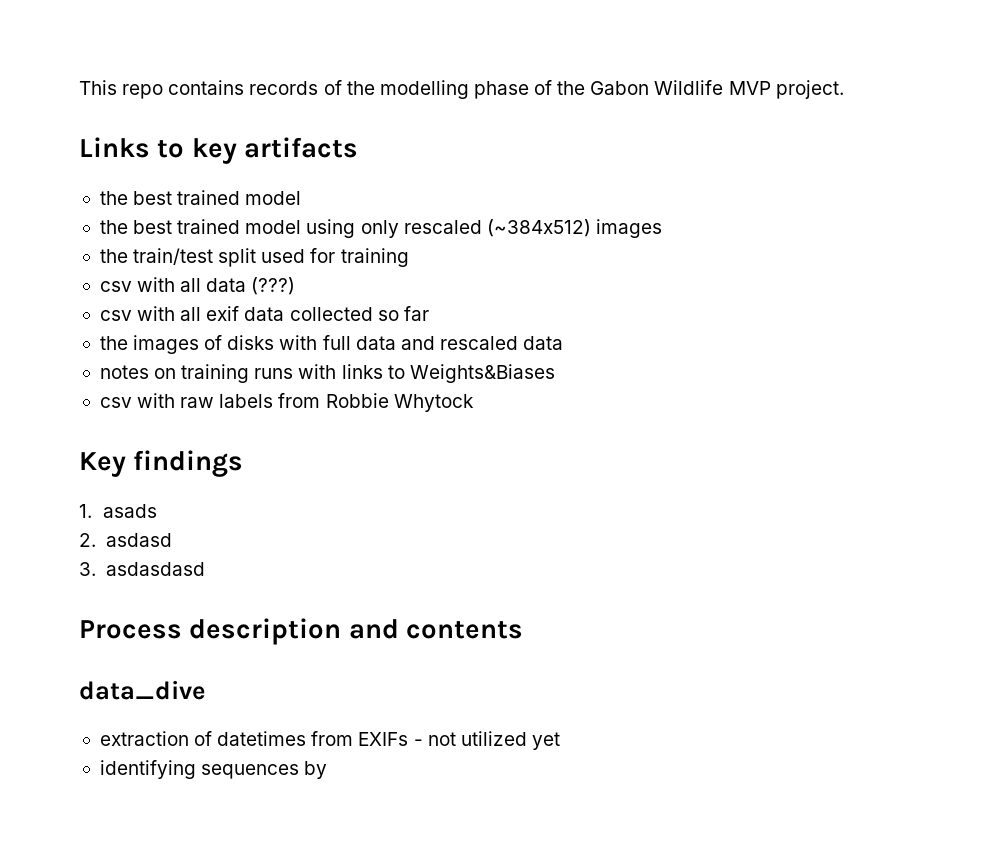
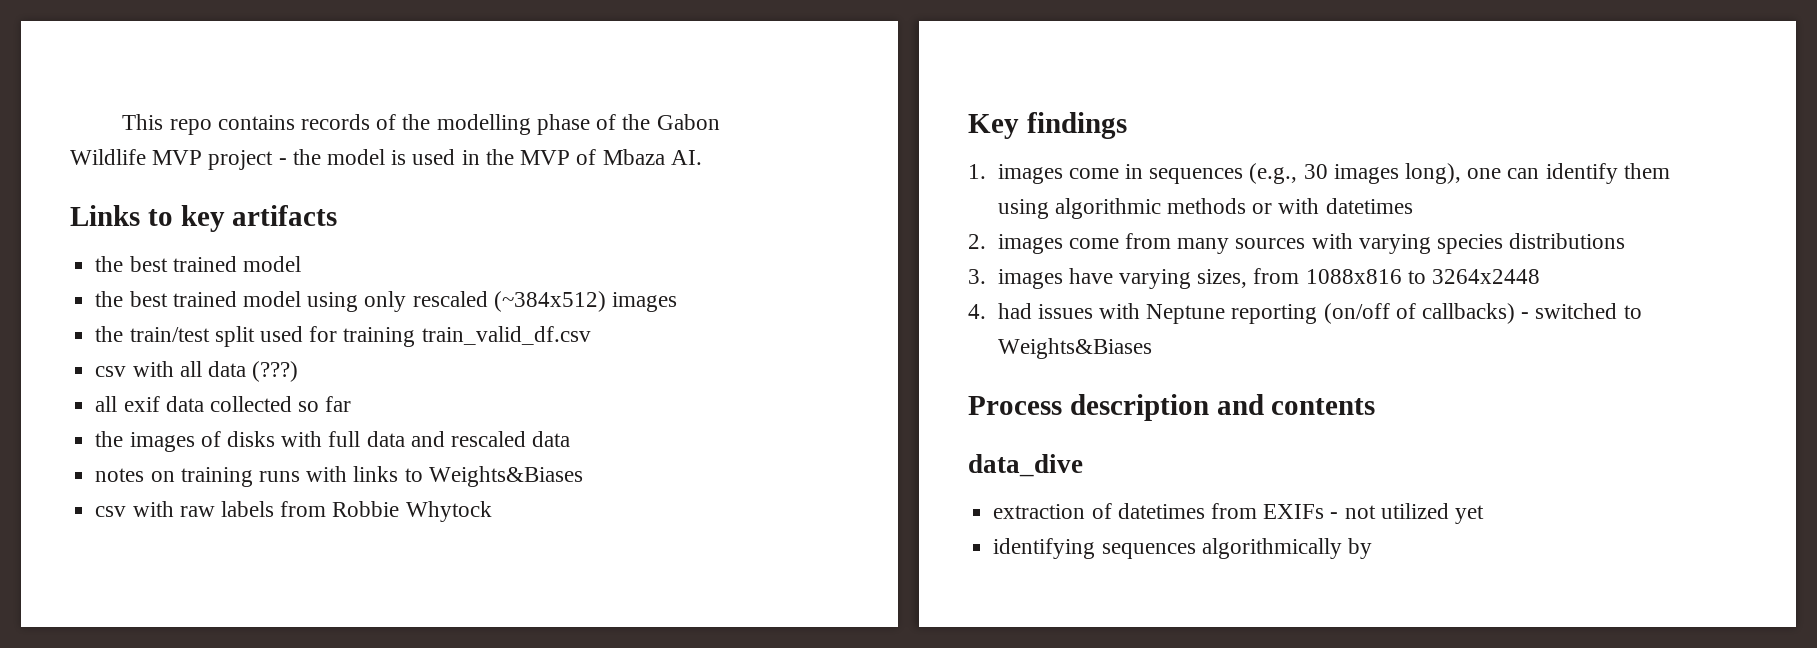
[775,80,844,99] project. -> [208,149,702,170] project - the model is used in the MVP of Mbaza AI.
(409, 257) none -> [421,326,591,345] train_valid_df.csv
[99,306,176,321] csv with -> (299, 371) none
[102,504,157,518] [79,533,172,547] [79,562,205,576] asads // 2. asdasd // 3. asdasdasd -> [997,163,1670,184] [997,198,1413,219] [968,233,1626,254] [968,268,1540,289] [968,303,1642,324] [997,338,1152,359] images come in sequences (e.g., 30 images long), one can identify them using algorithmic methods or with datetimes // 2. images come from many sources with varying species distributions // 3. images have varying sizes, from 1088x816 to 3264x2448 // 4. had issues with Neptune reporting (on/off of callbacks) - switched to Weights&Biases
(300, 771) none -> [1201,538,1342,559] algorithmically

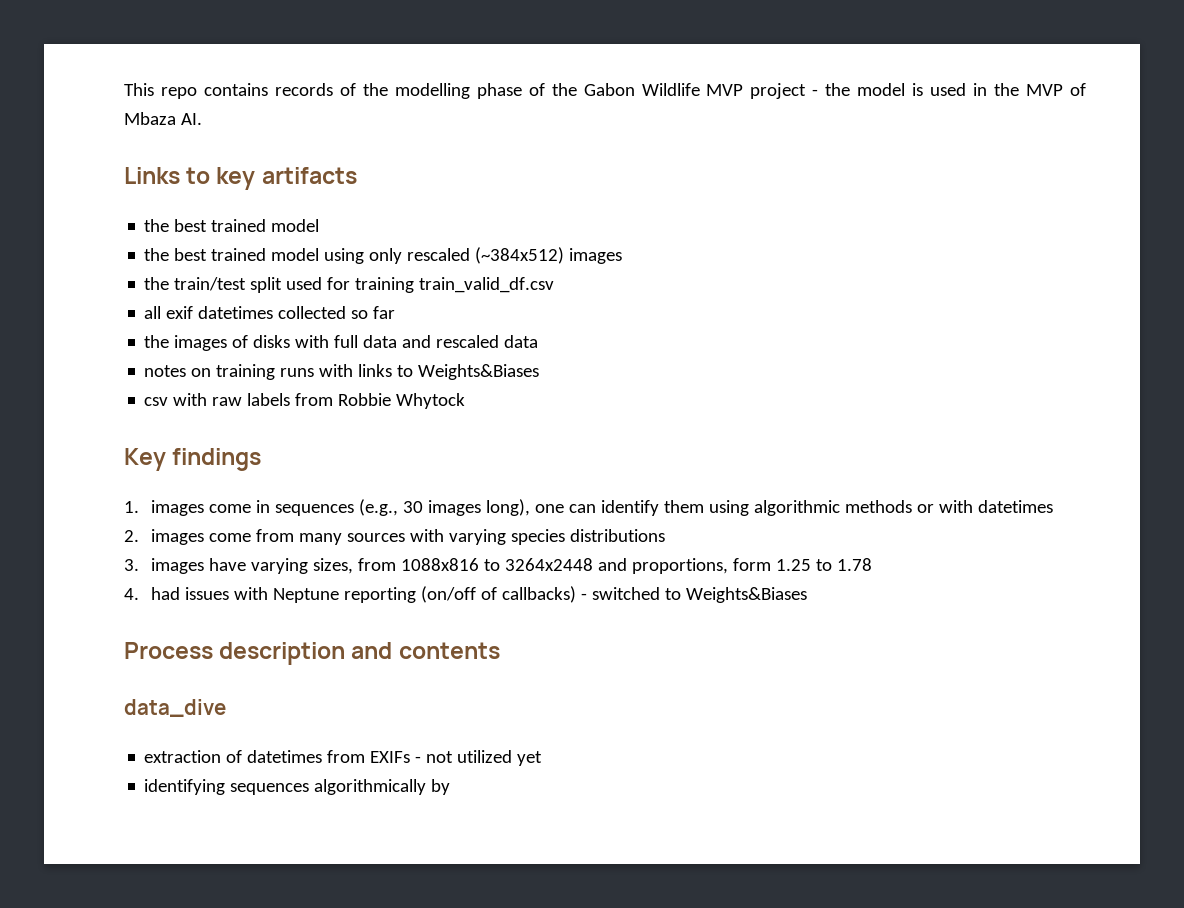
[95,361,299,382] // csv with all data (???) -> (555, 285) none
[165,396,204,412] data -> [198,306,274,319] datetimes
(1540, 276) none -> [598,558,873,574] and proportions, form 1.25 to 1.78

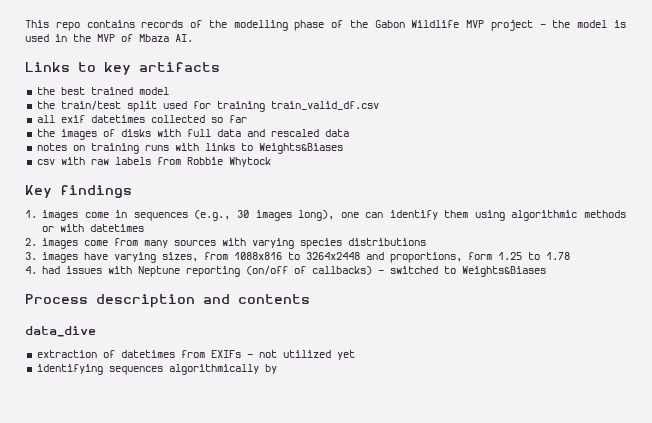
[144,247,623,264] // the best trained model using only rescaled (~384x512) images -> (169, 91) none

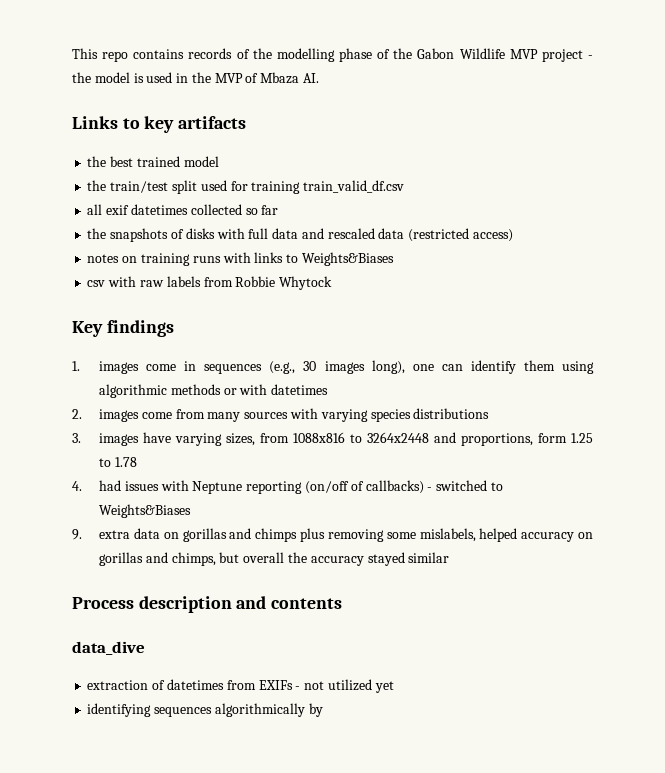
[60,129,97,140] images -> [110,228,169,242] snapshots
(349, 133) none -> [408,228,513,242] (restricted access)
(547, 271) none -> [72,528,593,542] [99,552,450,566] // 9. extra data on gorillas and chimps plus removing some mislabels, helped accuracy on gorillas and chimps, but overall the accuracy stayed similar

